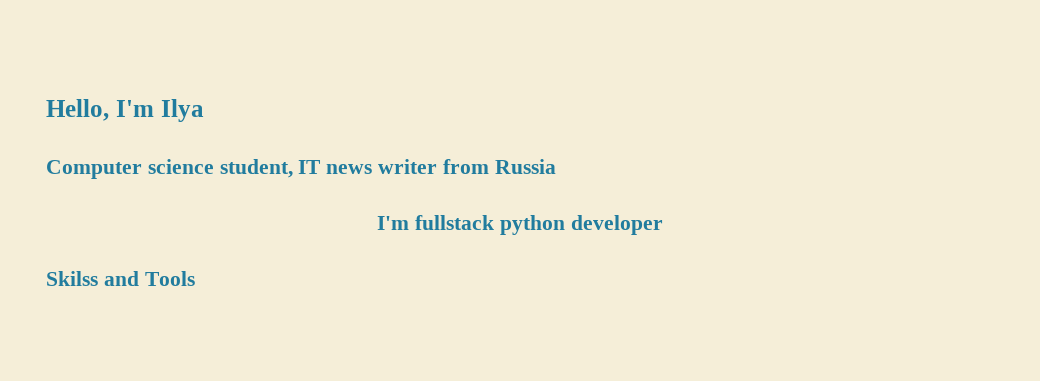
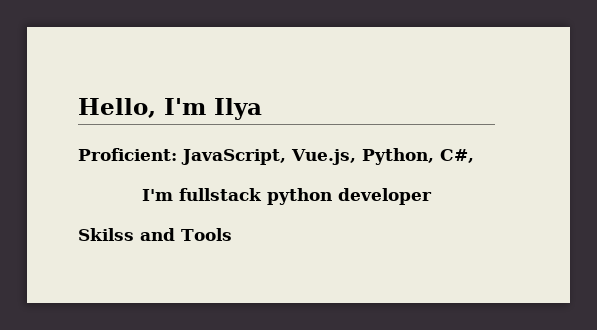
[46,159,556,179] Computer science student, IT news writer from Russia -> [78,148,474,165] Proficient: JavaScript, Vue.js, Python, C#,

